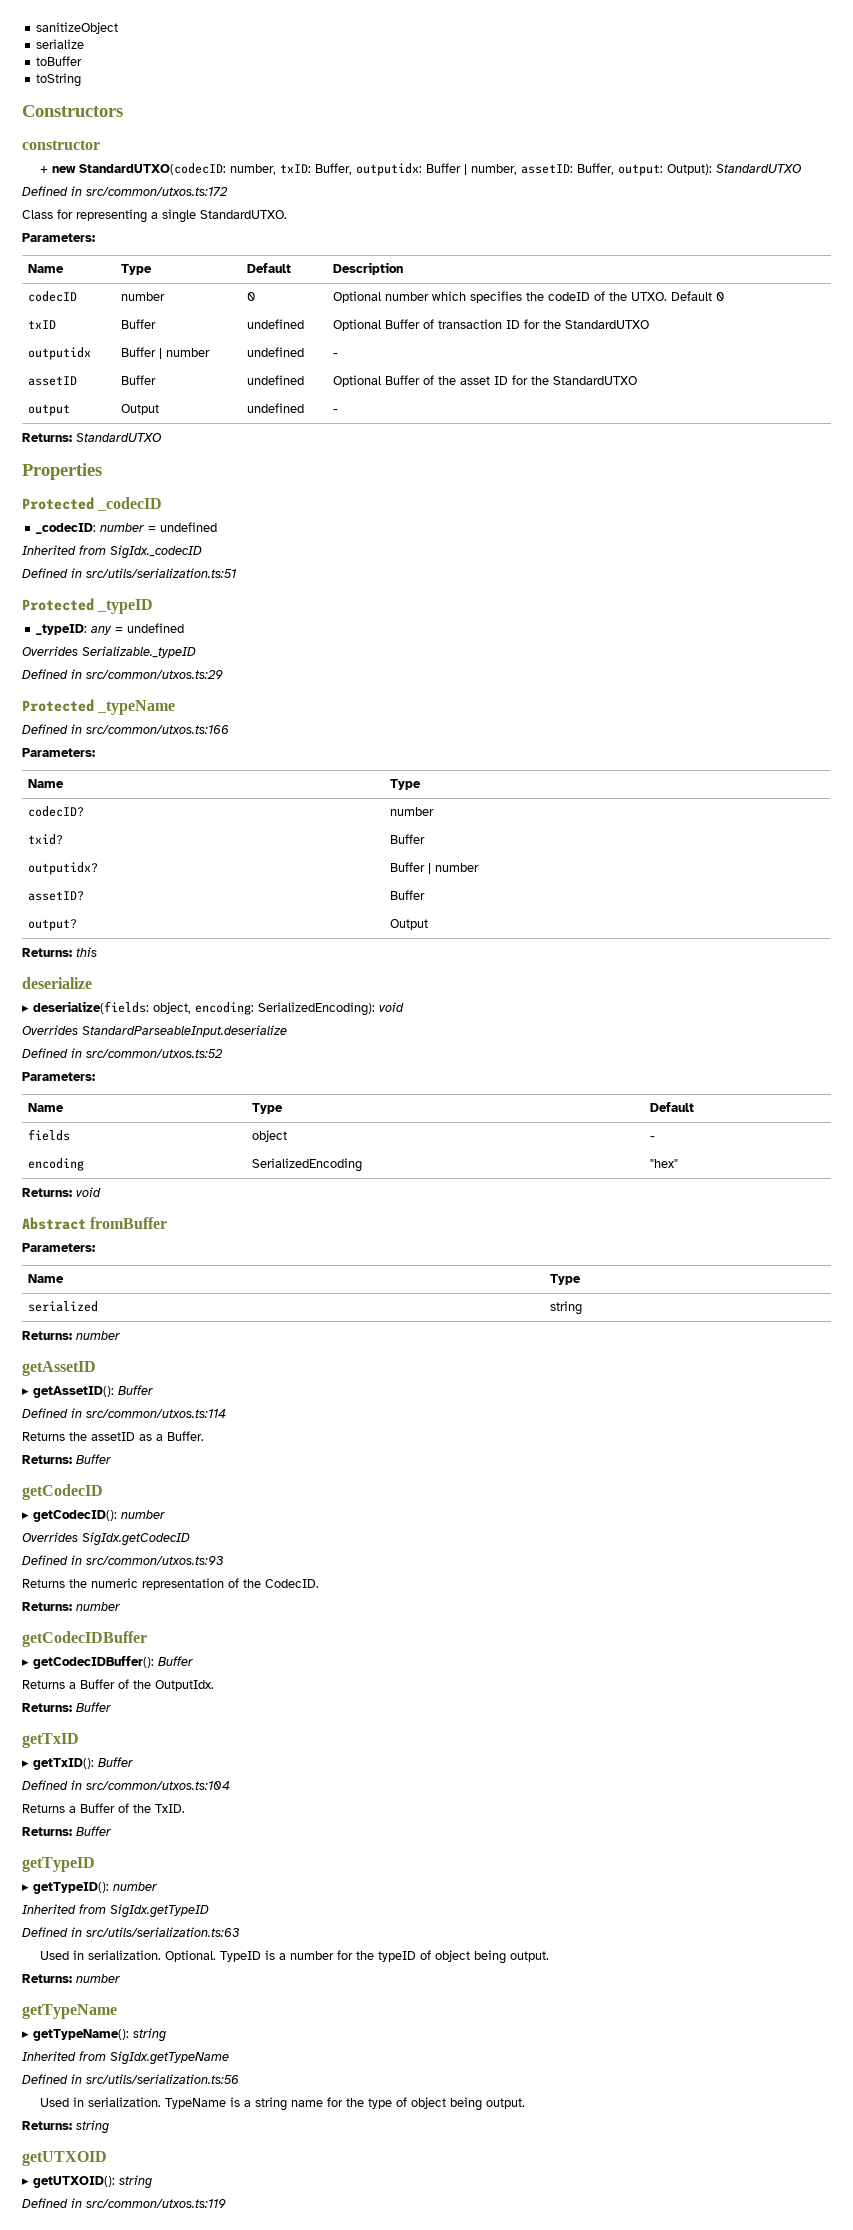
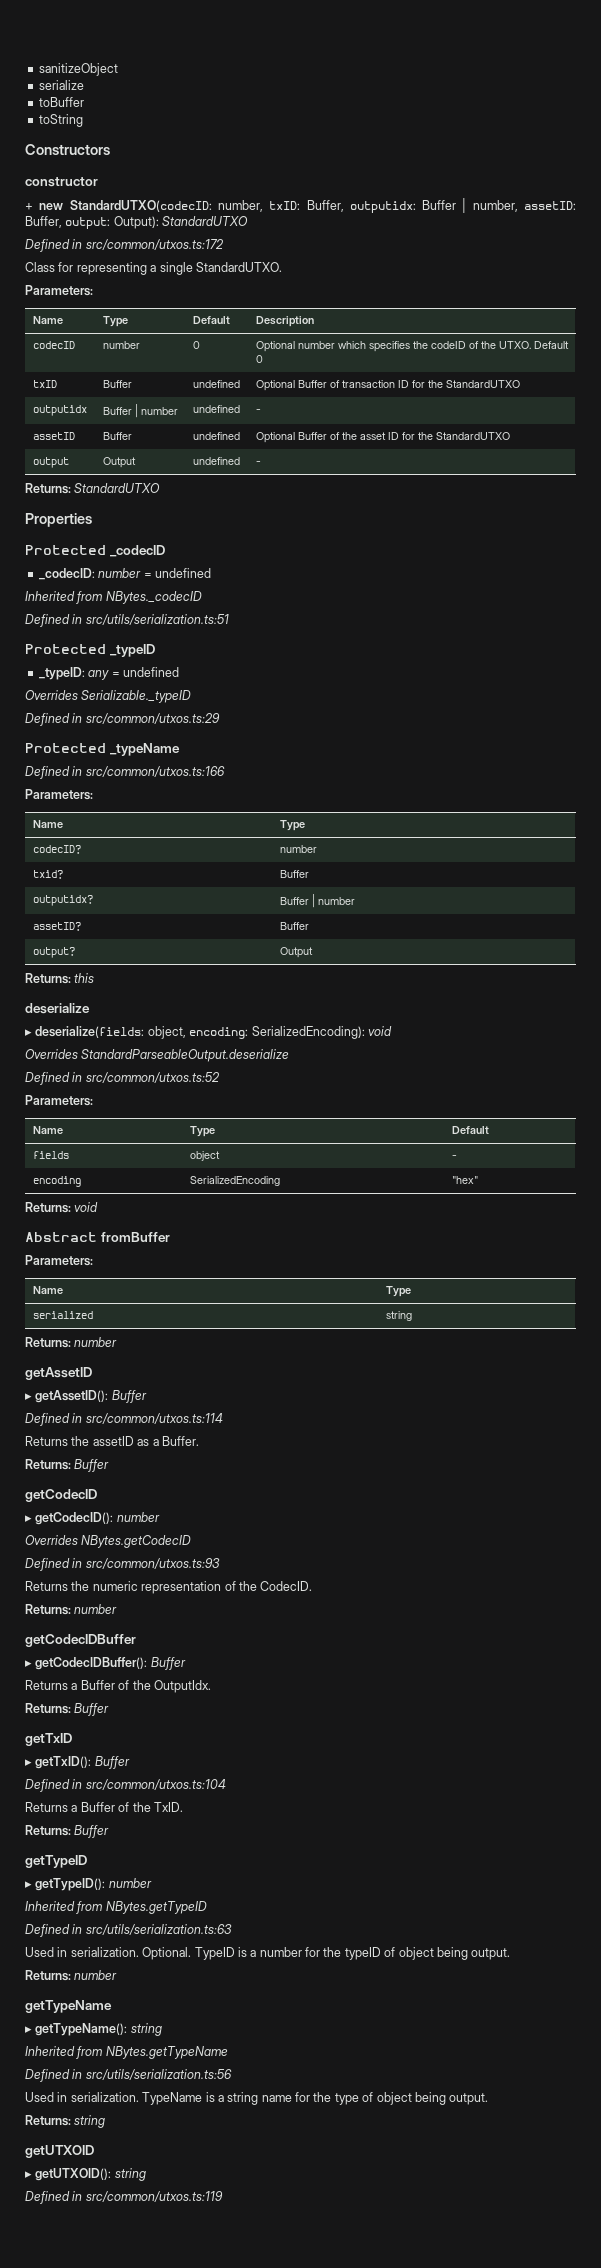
[110,545,202,559] SigIdx._codecID -> [105,591,202,604] NBytes._codecID
[82,1025,287,1037] StandardParseableInput.deserialize -> [81,1049,290,1062] StandardParseableOutput.deserialize
[82,1532,190,1546] SigIdx.getCodecID -> [81,1535,192,1548] NBytes.getCodecID
[110,1904,209,1918] SigIdx.getTypeID -> [105,1901,207,1914] NBytes.getTypeID
[110,2051,229,2065] SigIdx.getTypeName -> [105,2046,228,2059] NBytes.getTypeName

